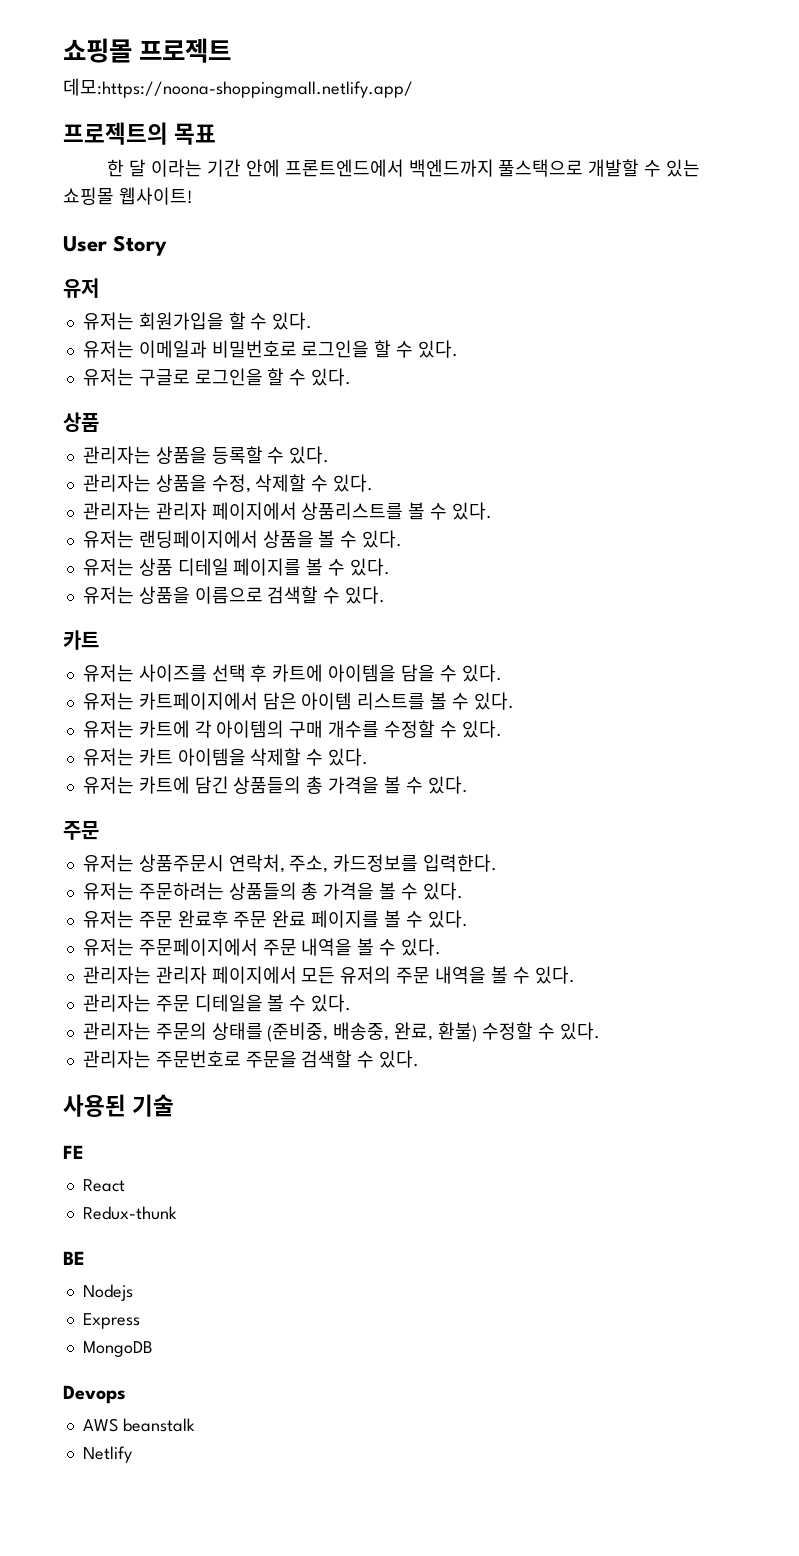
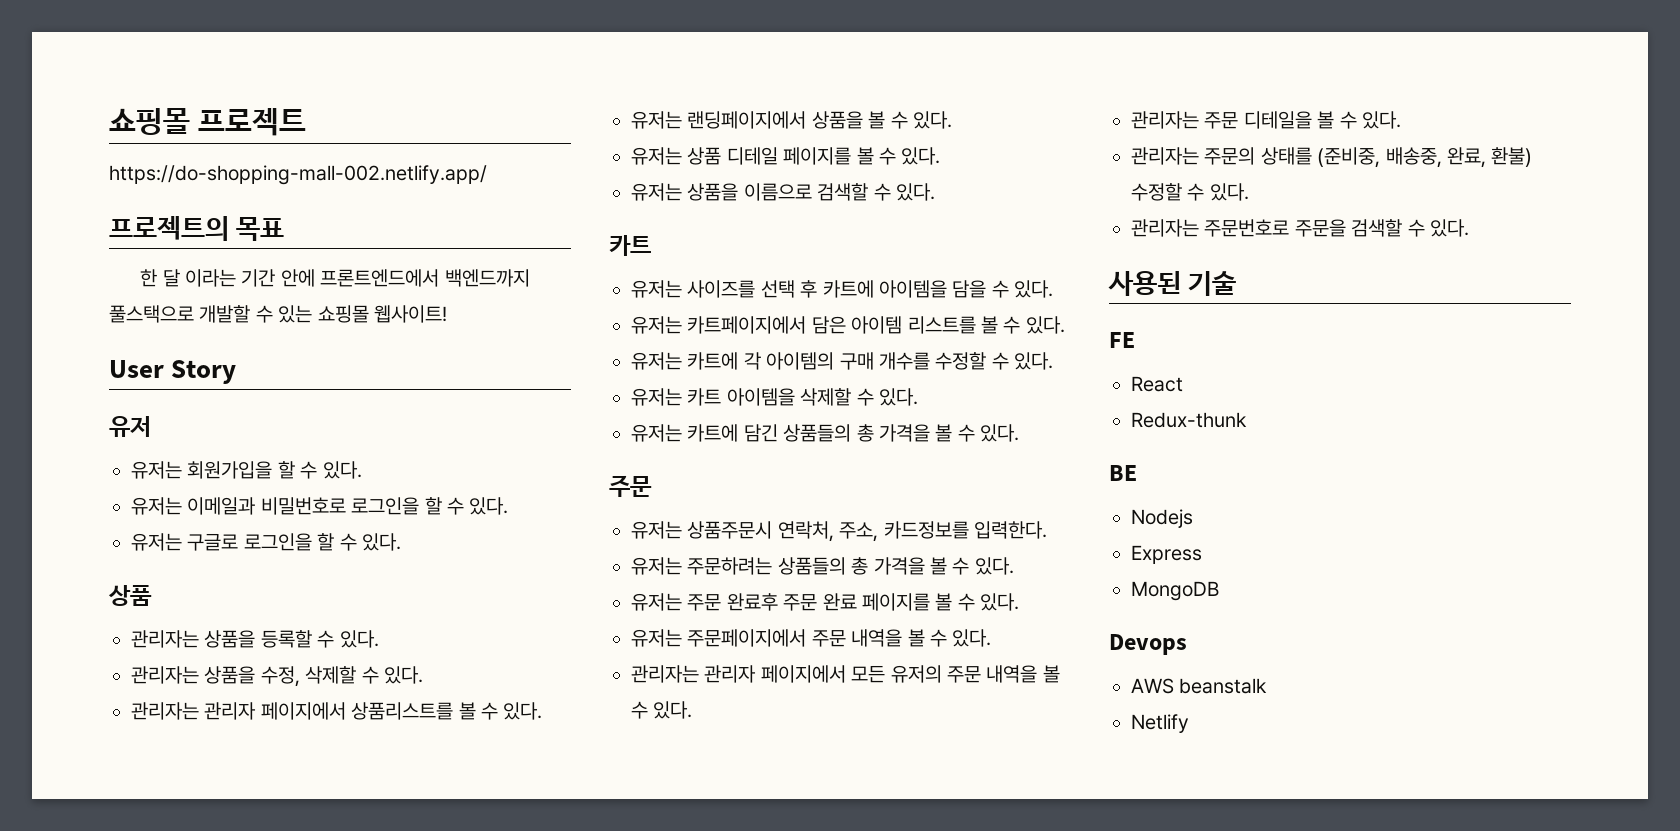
[63,78,413,98] 데모:https://noona-shoppingmall.netlify.app/ -> [109,165,487,185] https://do-shopping-mall-002.netlify.app/

